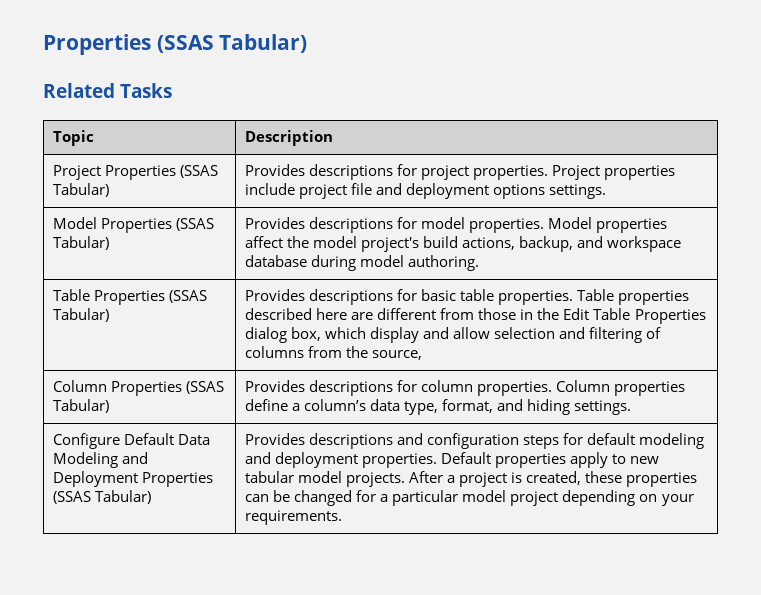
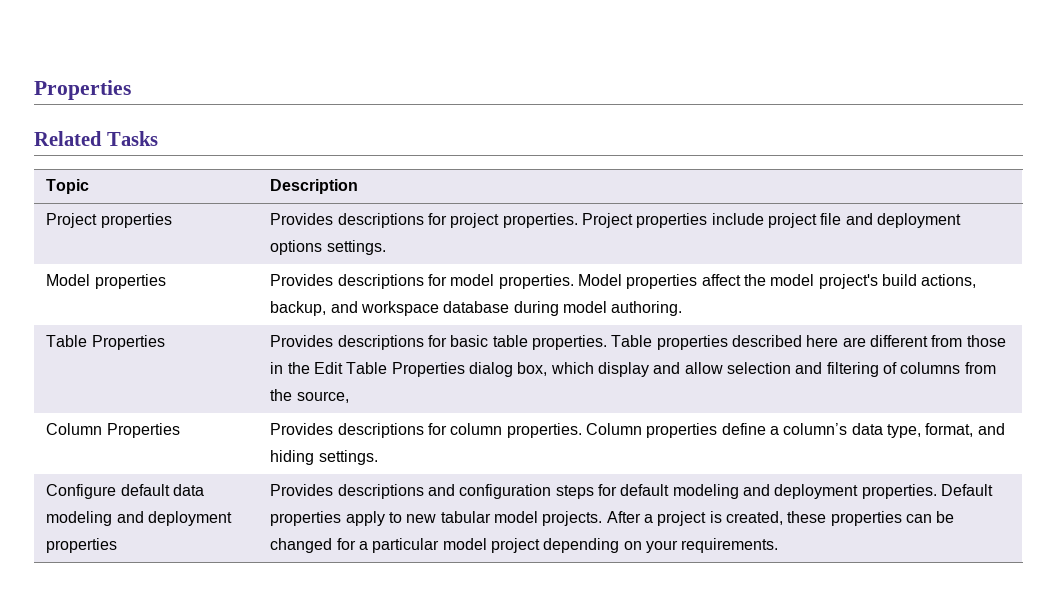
[43,34,308,55] Properties (SSAS Tabular) -> [34,80,131,100] Properties
[105,165,219,180] [53,183,110,197] Properties (SSAS Tabular) -> [100,213,172,228] properties
[101,218,215,233] [53,236,110,250] Properties (SSAS Tabular) -> [94,274,166,289] properties
[169,290,208,303] [53,308,110,322] (SSAS Tabular) -> (165, 342) none
[186,381,225,394] [53,399,110,413] (SSAS Tabular) -> (180, 430) none
[124,433,211,445] [53,452,149,468] [53,471,214,487] [53,490,152,504] Default Data Modeling and Deployment Properties (SSAS Tabular) -> [120,484,205,496] [46,511,233,526] [46,538,118,553] default data modeling and deployment properties

